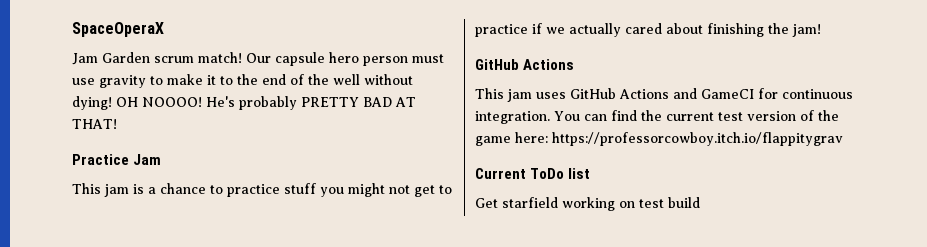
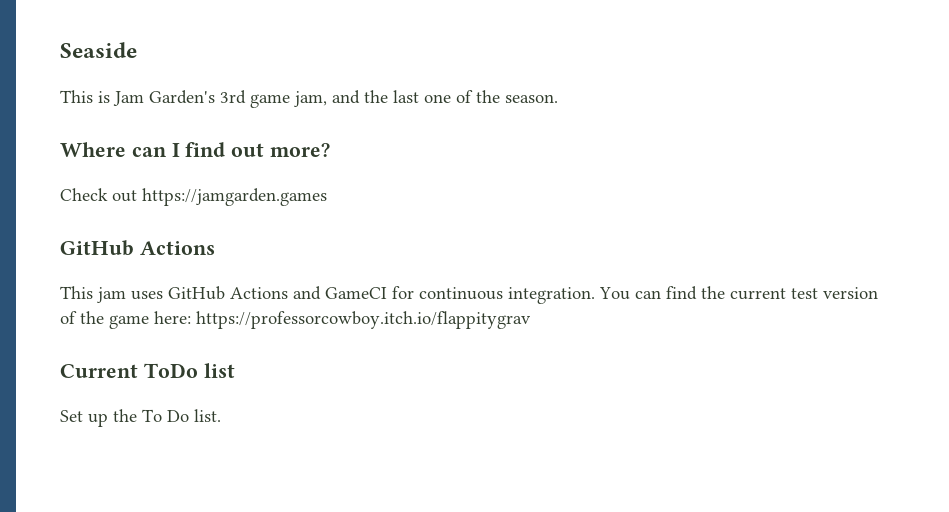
[72,22,164,37] [72,52,444,66] [72,74,413,88] [72,96,416,110] [72,119,117,129] [72,154,162,165] [72,183,452,197] [475,23,821,37] SpaceOperaX // Jam Garden scrum match! Our capsule hero person must use gravity to make it to the end of the well without dying! OH NOOOO! He's probably PRETTY BAD AT THAT! // Practice Jam // This jam is a chance to practice stuff you might not get to practice if we actually cared about finishing the jam! -> [60,42,137,58] [60,90,558,108] [60,142,331,157] [60,188,327,206] Seaside // This is Jam Garden's 3rd game jam, and the last one of the season. // Where can I find out more? // Check out https://jamgarden.games
[475,197,700,211] Get starfield working on test build -> [60,409,221,427] Set up the To Do list.

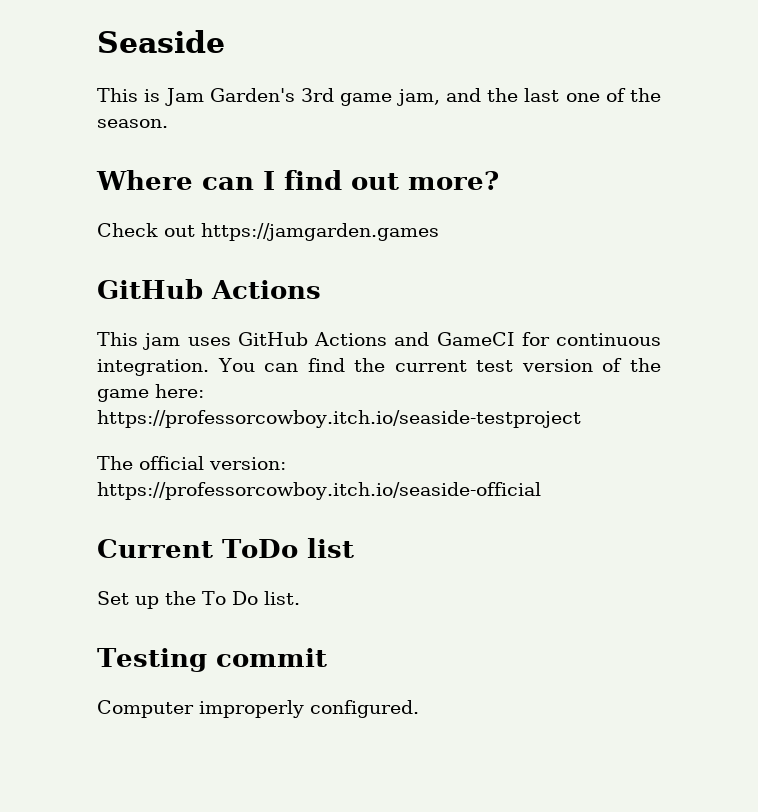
[196,311,531,329] https://professorcowboy.itch.io/flappitygrav -> [97,410,581,428] [97,456,286,470] [97,482,541,500] https://professorcowboy.itch.io/seaside-testproject // The official version: https://professorcowboy.itch.io/seaside-official
(221, 415) none -> [97,648,327,672] [97,700,419,718] // Testing commit // Computer improperly configured.

